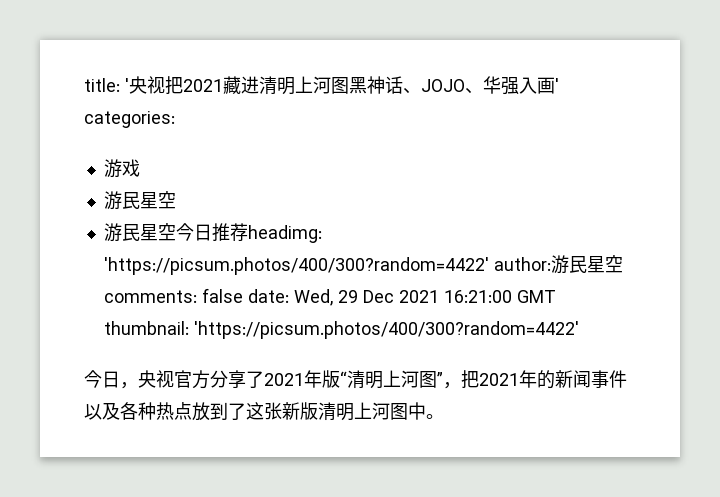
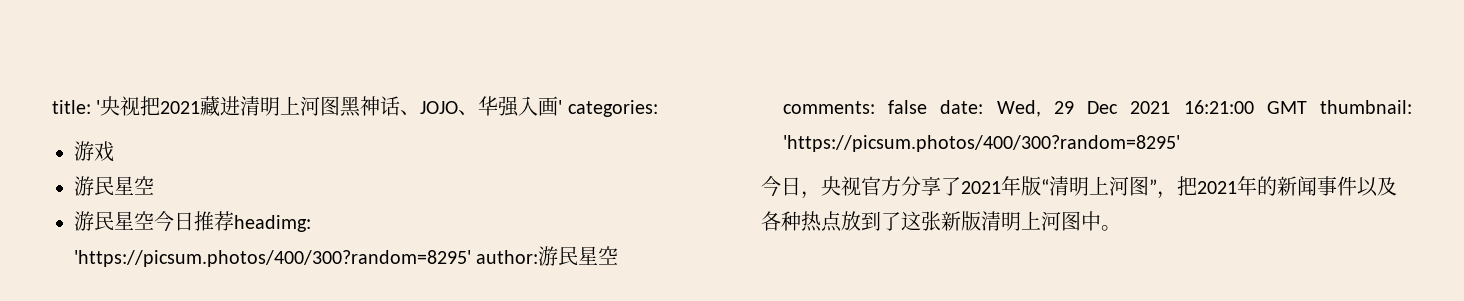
[103,257,489,275] 'https://picsum.photos/400/300?random=4422' -> [74,250,471,267] 'https://picsum.photos/400/300?random=8295'
[193,321,579,339] 'https://picsum.photos/400/300?random=4422' -> [783,135,1180,152] 'https://picsum.photos/400/300?random=8295'

